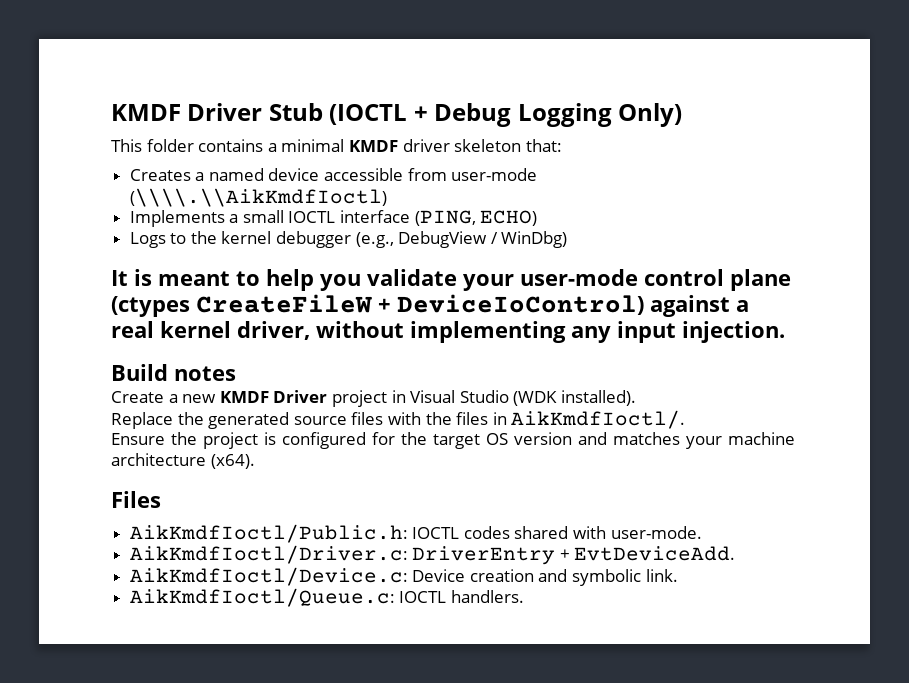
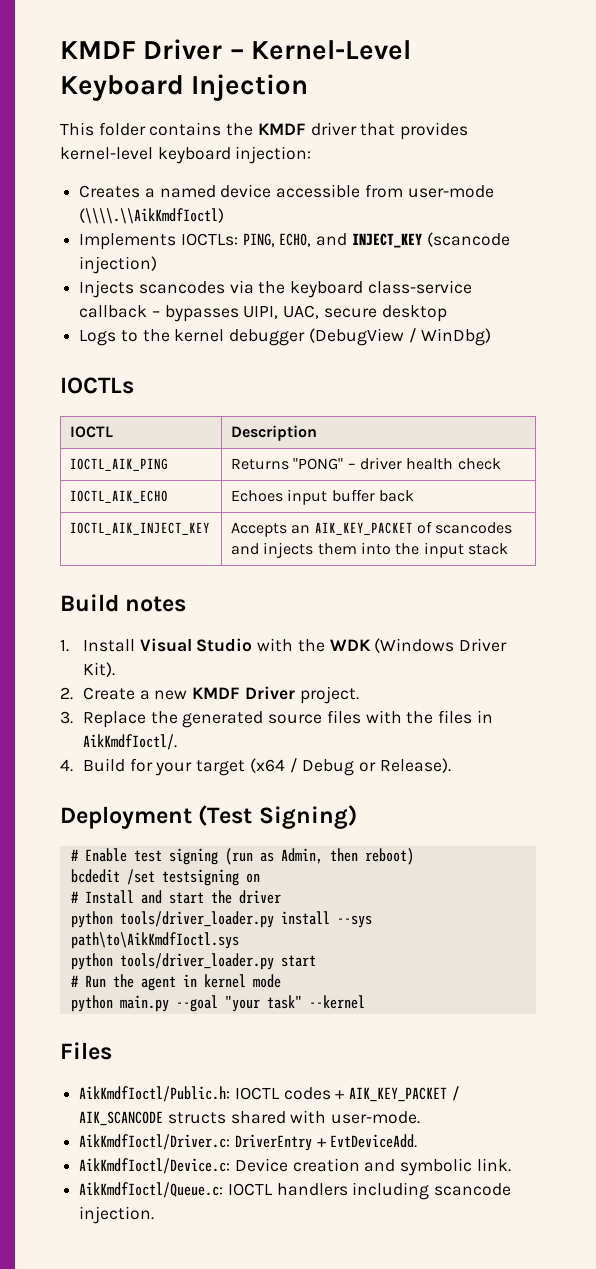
[111,103,683,127] [111,139,562,152] KMDF Driver Stub (IOCTL + Debug Logging Only) // This folder contains a minimal KMDF driver skeleton that: -> [60,39,412,60] [60,74,309,101] [60,122,469,140] [60,146,312,164] KMDF Driver – Kernel-Level Keyboard Injection // This folder contains the KMDF driver that provides kernel-level keyboard injection:
[229,210,538,226] a small IOCTL interface (PING, ECHO) -> [180,232,510,248] [79,256,158,274] [79,280,472,298] [79,305,447,322] IOCTLs: PING, ECHO, and INJECT_KEY (scancode injection) // Injects scancodes via the keyboard class-service callback – bypasses UIPI, UAC, secure desktop
[355,231,488,248] (e.g., DebugView -> [308,328,404,346] (DebugView
[111,269,791,291] [111,294,749,317] [111,321,785,343] [111,364,236,381] It is meant to help you validate your user-mode control plane (ctypes CreateFileW + DeviceIoControl) against a real kernel driver, without implementing any input injection. // Build notes // -> [60,377,134,394] [70,426,114,438] [231,425,318,441] [70,458,169,471] [231,457,501,470] [70,490,169,503] [231,489,415,505] [70,522,211,535] [231,521,513,537] [231,542,509,558] [60,594,187,612] [60,638,508,653] [82,662,115,677] [60,687,73,700] IOCTLs // IOCTL | Description // IOCTL_AIK_PING | Returns "PONG" – driver health check // IOCTL_AIK_ECHO | Echoes input buffer back // IOCTL_AIK_INJECT_KEY | Accepts an AIK_KEY_PACKET of scancodes and injects them into the input stack // Build notes // 1. Install Visual Studio with the WDK (Windows Driver Kit). // 2.
[331,390,636,407] project in Visual Studio (WDK installed). // -> [299,686,359,704] [60,711,73,724] project. // 3.
[111,432,795,449] [111,453,255,469] Ensure the project is configured for the target OS version and matches your machine architecture (x64). -> [60,758,451,776] [60,805,357,829] [70,848,414,865] [70,869,260,886] [70,890,281,904] [70,911,372,928] [70,932,239,949] [70,953,316,970] [70,974,281,991] [70,995,365,1012] 4. Build for your target (x64 / Debug or Release). // Deployment (Test Signing) // # Enable test signing (run as Admin, then reboot) // bcdedit /set testsigning on // # Install and start the driver // python tools/driver_loader.py install --sys path\to\AikKmdfIoctl.sys // python tools/driver_loader.py start // # Run the agent in kernel mode // python main.py --goal "your task" --kernel
(510, 532) none -> [335,1086,460,1102] [79,1111,226,1126] + AIK_KEY_PACKET / AIK_SCANCODE structs
[450,590,524,603] handlers. -> [276,1182,512,1200] [79,1206,155,1224] handlers including scancode injection.

